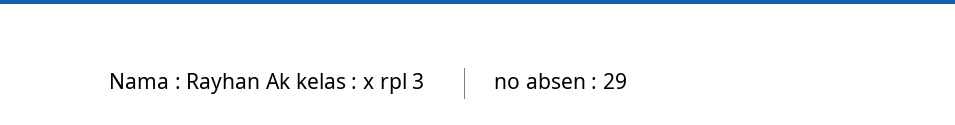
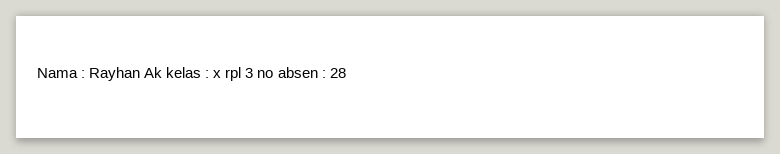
[603,73,628,89] 29 -> [329,68,346,78] 28

